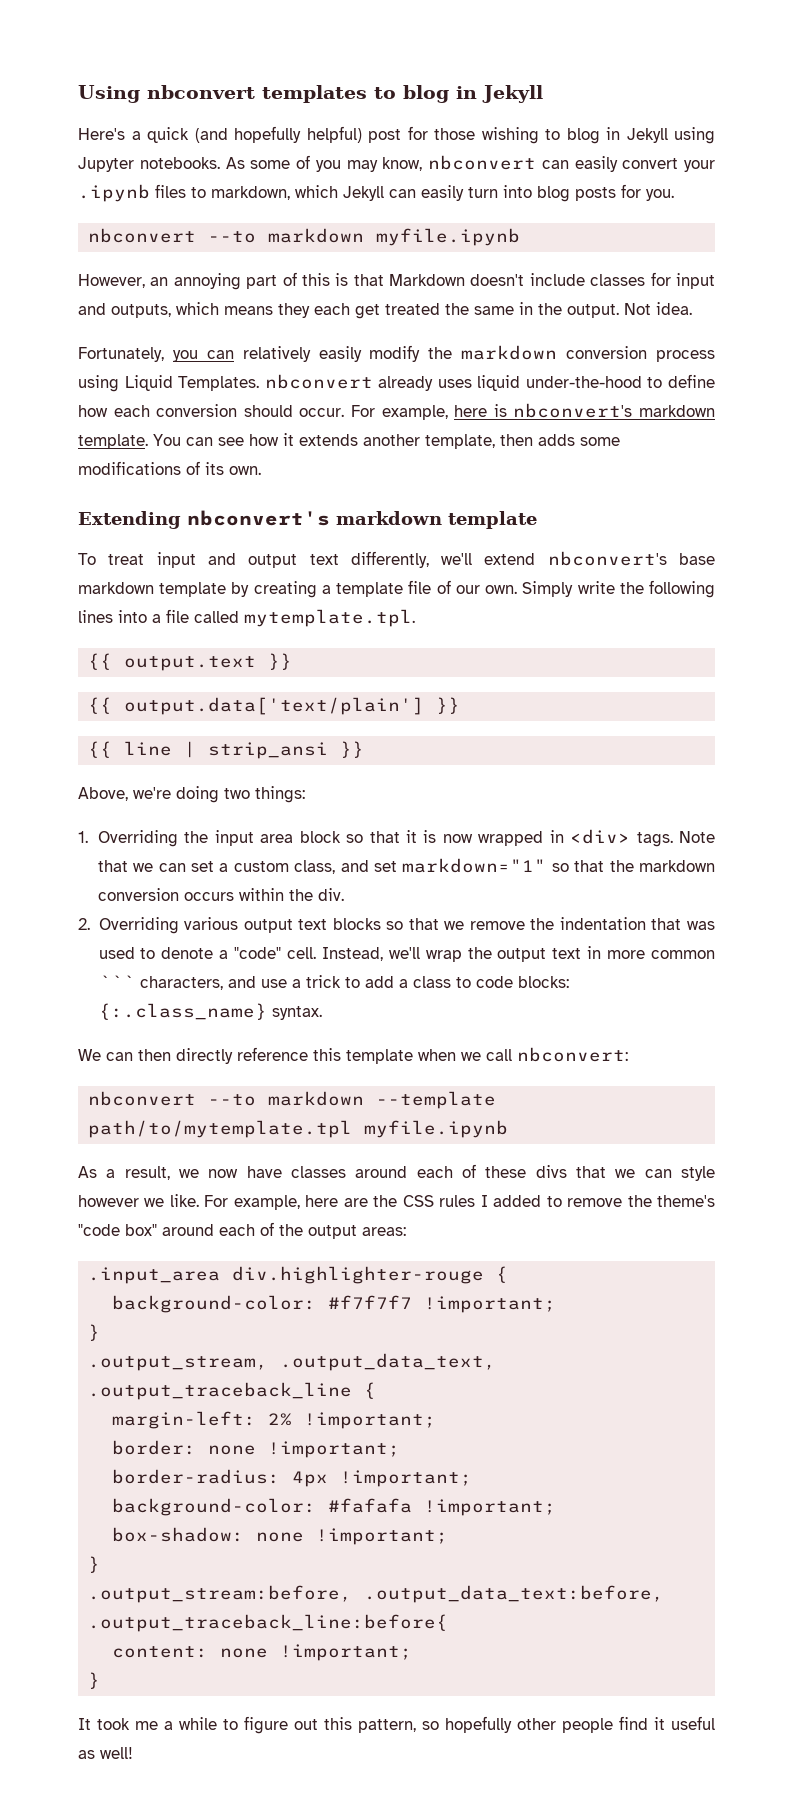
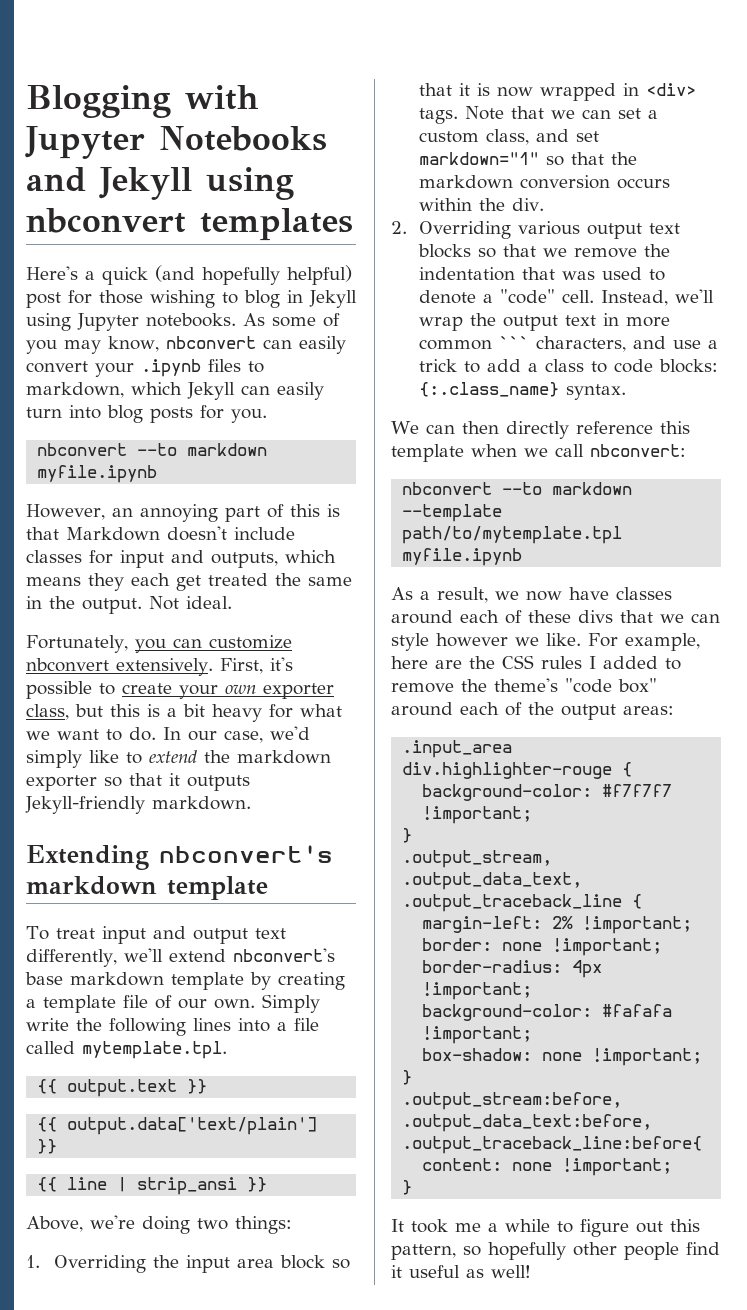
[78,85,543,103] Using nbconvert templates to blog in Jekyll -> [26,85,259,118] [25,126,327,159] [26,167,294,200] [26,208,353,241] Blogging with Jupyter Notebooks and Jekyll using nbconvert templates
[656,302,692,315] idea. -> [186,596,232,609] ideal.
[242,345,716,362] [78,374,715,392] [78,403,716,420] [78,433,620,449] [78,461,261,475] relatively easily modify the markdown conversion process using Liquid Templates. nbconvert already uses liquid under-the-hood to define how each conversion should occur. For example, here is nbconvert's markdown template. You can see how it extends another template, then adds some modifications of its own. -> [208,635,292,649] [26,657,293,676] [26,681,334,699] [26,704,342,722] [26,726,310,743] [26,750,331,768] [26,773,250,791] [25,796,251,814] customize nbconvert extensively. First, it's possible to create your own exporter class, but this is a bit heavy for what we want to do. In our case, we'd simply like to extend the markdown exporter so that it outputs Jekyll-friendly markdown.

